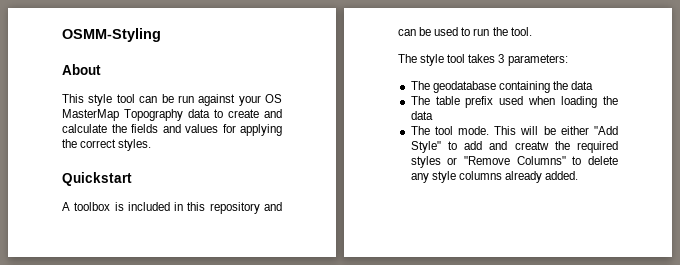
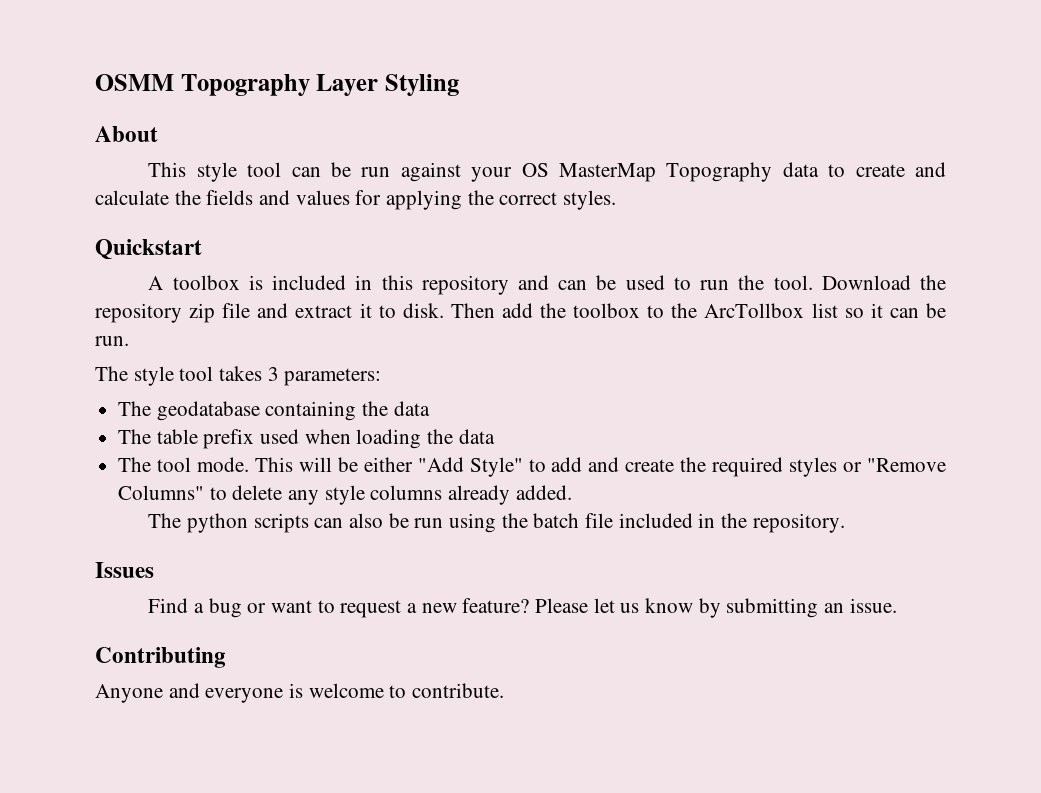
[62,28,161,42] OSMM-Styling -> [95,74,459,96] OSMM Topography Layer Styling
(532, 31) none -> [821,275,946,290] [95,303,946,323] [95,336,129,346] Download the repository zip file and extract it to disk. Then add the toolbox to the ArcTollbox list so it can be run.
[514,141,549,150] creatw -> [625,459,675,472] create
(579, 175) none -> [148,513,845,533] [95,562,154,578] [148,598,897,618] [95,647,226,668] [95,683,505,703] // The python scripts can also be run using the batch file included in the repository. // Issues // Find a bug or want to request a new feature? Please let us know by submitting an issue. // Contributing // Anyone and everyone is welcome to contribute.

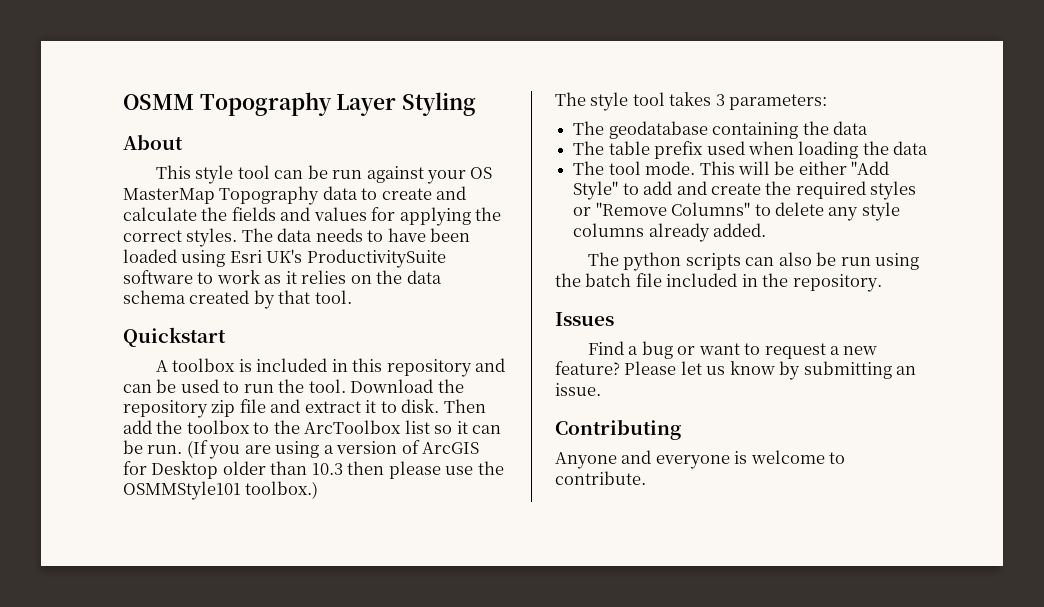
(617, 200) none -> [241,228,471,242] [123,249,446,268] [123,270,442,284] [123,290,352,309] The data needs to have been loaded using Esri UK's ProductivitySuite software to work as it relies on the data schema created by that tool.
[704,303,805,318] ArcTollbox -> [304,420,402,434] ArcToolbox
(129, 341) none -> [186,440,480,459] [123,461,504,479] [123,481,319,500] (If you are using a version of ArcGIS for Desktop older than 10.3 then please use the OSMMStyle101 toolbox.)

